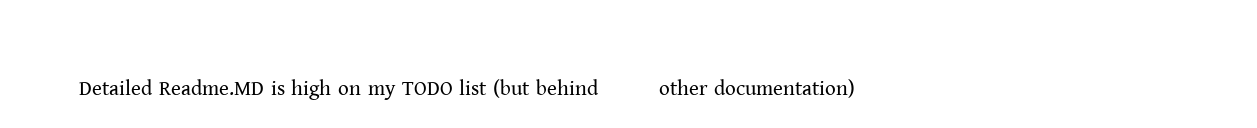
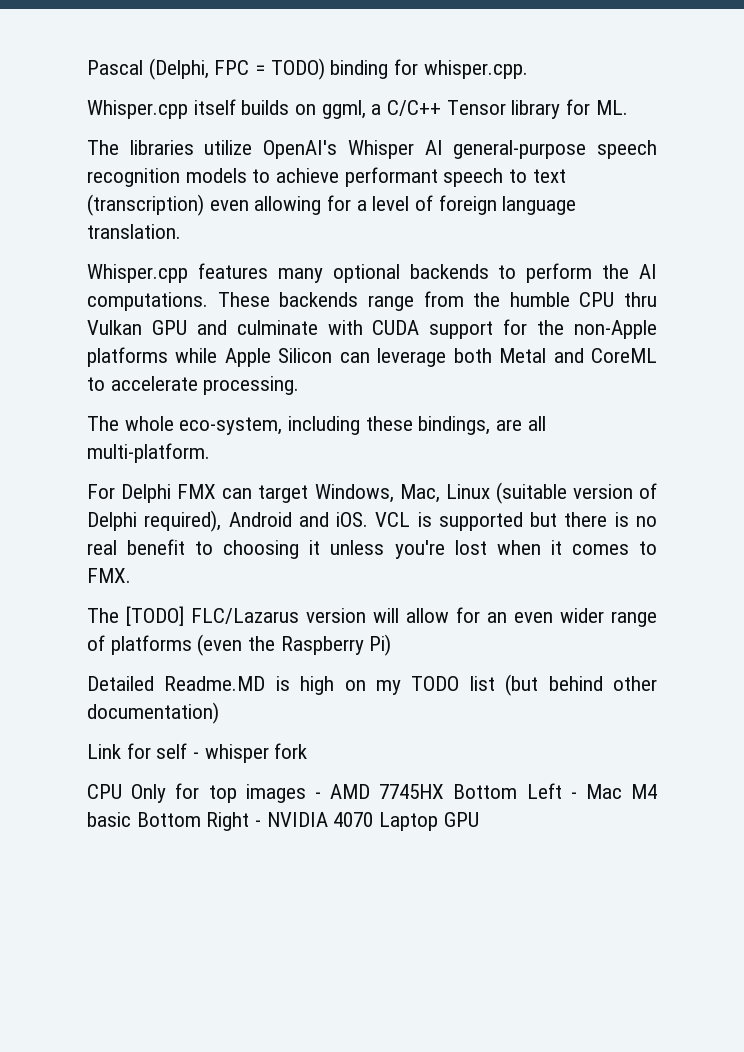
(79, 87) none -> [87,58,528,80] [87,99,628,119] [87,140,657,159] [87,167,566,187] [87,194,577,216] [87,224,181,239] [87,263,657,283] [87,291,657,311] [87,319,658,339] [87,347,658,367] [87,376,300,395] [87,416,546,435] [87,443,210,463] [87,482,658,504] [87,510,657,532] [87,539,657,559] [87,568,131,583] [87,606,657,627] [87,634,392,656] Pascal (Delphi, FPC = TODO) binding for whisper.cpp. // Whisper.cpp itself builds on ggml, a C/C++ Tensor library for ML. // The libraries utilize OpenAI's Whisper AI general-purpose speech recognition models to achieve performant speech to text (transcription) even allowing for a level of foreign language translation. // Whisper.cpp features many optional backends to perform the AI computations. These backends range from the humble CPU thru Vulkan GPU and culminate with CUDA support for the non-Apple platforms while Apple Silicon can leverage both Metal and CoreML to accelerate processing. // The whole eco-system, including these bindings, are all multi-platform. // For Delphi FMX can target Windows, Mac, Linux (suitable version of Delphi required), Android and iOS. VCL is supported but there is no real benefit to choosing it unless you're lost when it comes to FMX. // The [TODO] FLC/Lazarus version will allow for an even wider range of platforms (even the Raspberry Pi) //
(855, 88) none -> [87,743,308,763] [87,783,658,803] [87,812,479,831] // Link for self - whisper fork // CPU Only for top images - AMD 7745HX Bottom Left - Mac M4 basic Bottom Right - NVIDIA 4070 Laptop GPU

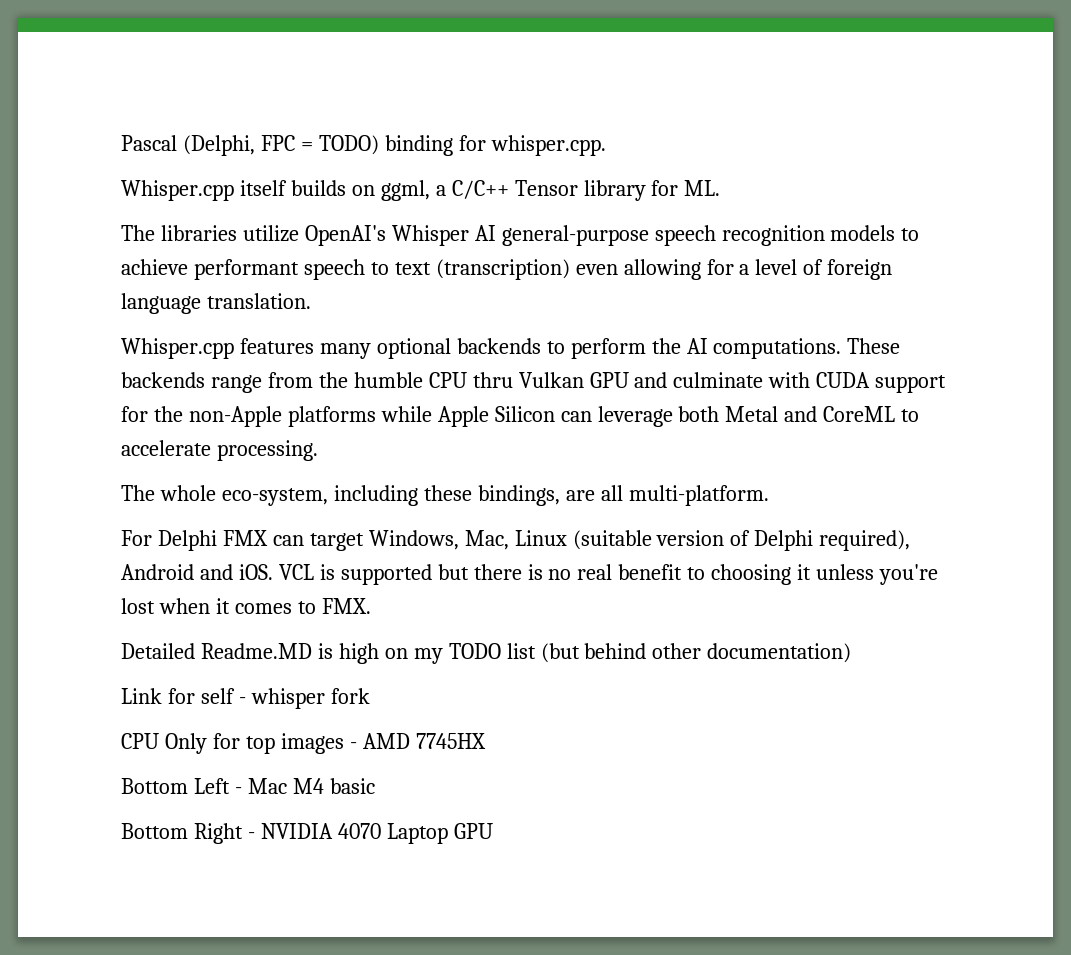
[87,606,657,627] [87,634,392,656] // The [TODO] FLC/Lazarus version will allow for an even wider range of platforms (even the Raspberry Pi) -> (371, 606) none
(445, 791) none -> (486, 741) //
(131, 819) none -> (375, 786) //

